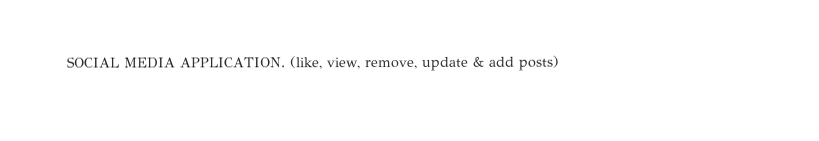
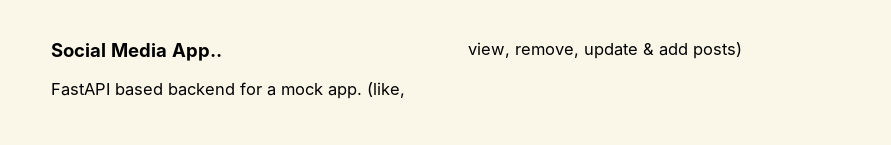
[66,56,285,69] SOCIAL MEDIA APPLICATION. -> [51,43,222,61] [51,82,362,99] Social Media App.. // FastAPI based backend for a mock app.

